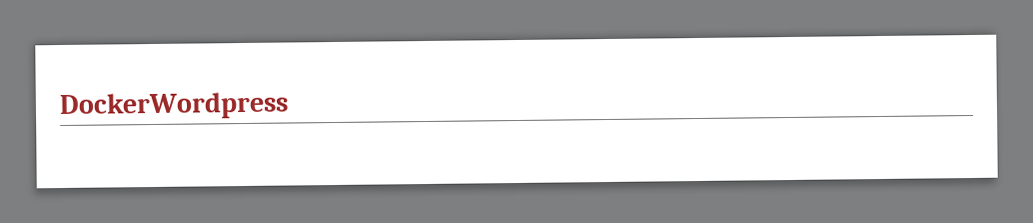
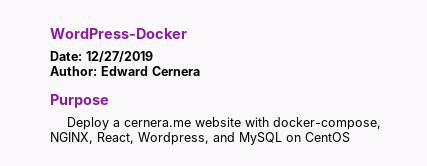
[59,91,289,121] DockerWordpress -> [50,28,187,39] [50,51,153,62] [50,66,200,76] [50,94,109,108] [67,117,382,130] [50,132,350,145] WordPress-Docker // Date: 12/27/2019 // Author: Edward Cernera // Purpose // Deploy a cernera.me website with docker-compose, NGINX, React, Wordpress, and MySQL on CentOS

